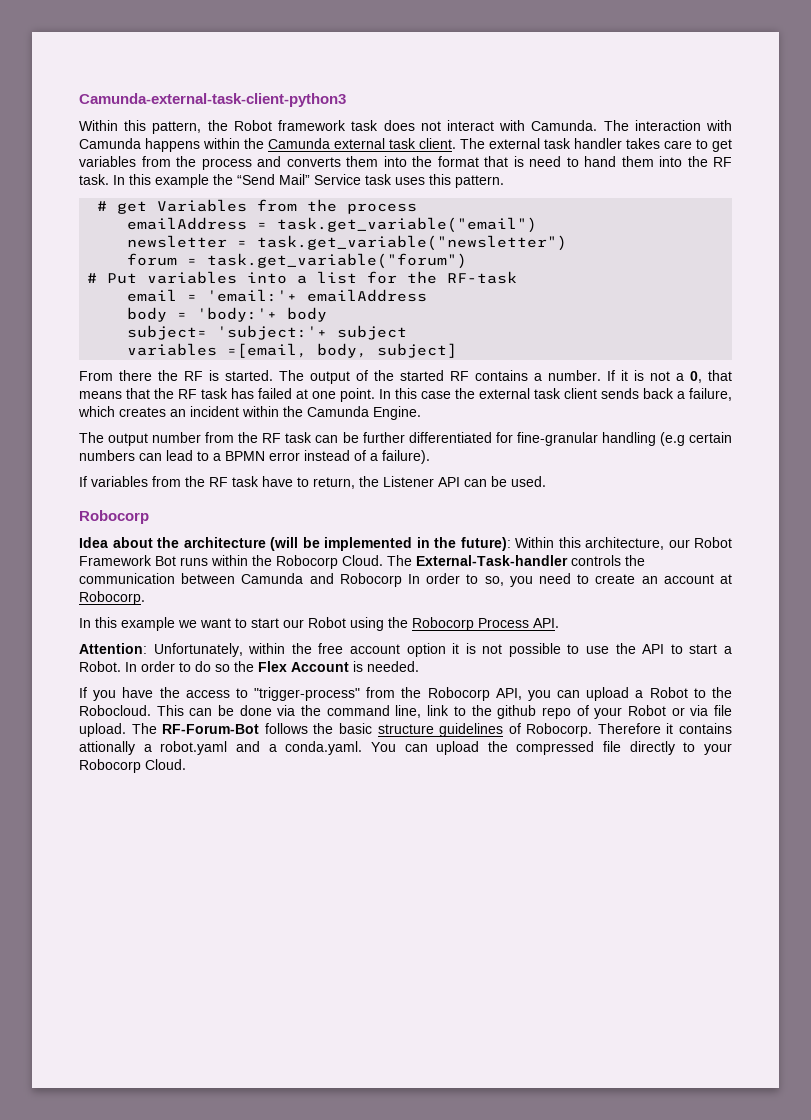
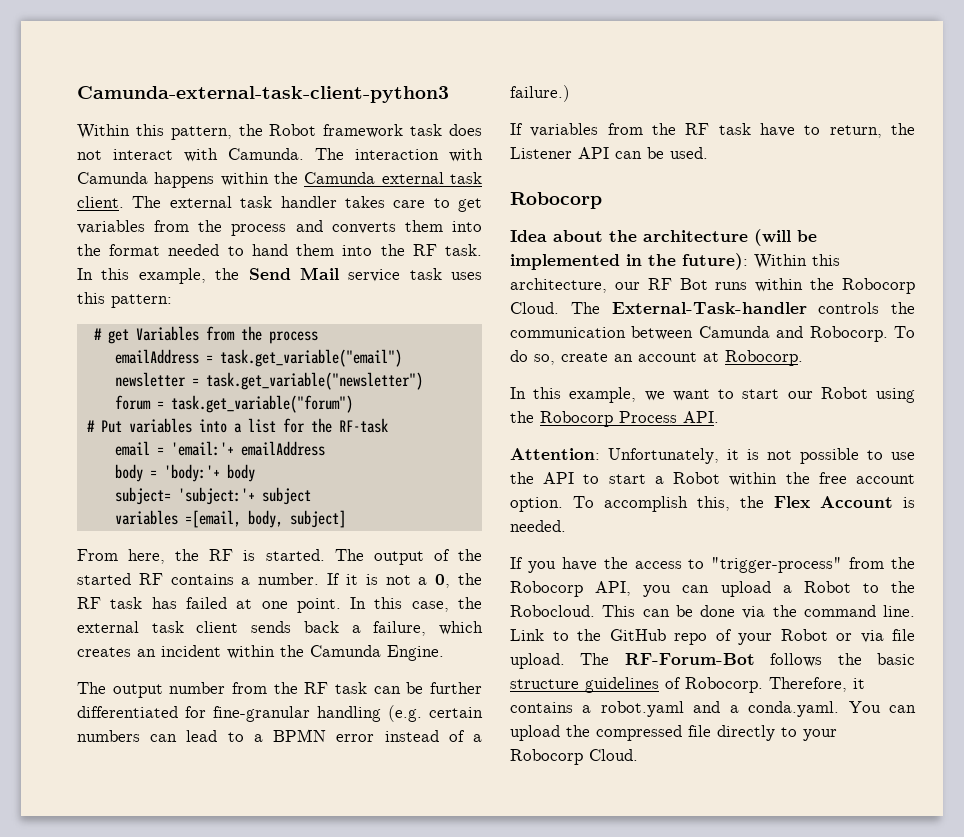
[484,156,561,167] that is need -> [168,244,220,256] needed
[155,174,361,188] example the “Send Mail” Service -> [138,267,401,284] example, the Send Mail service
[455,175,504,188] pattern. -> [111,294,172,308] pattern:
[119,370,152,381] there -> [128,549,166,564] here,
[708,370,732,381] [79,388,150,399] that means that -> (451, 581) none
[421,391,451,399] case -> [411,601,449,612] case,
[659,432,685,446] (e.g -> [388,705,422,722] (e.g.
[382,450,430,464] failure). -> [510,85,570,102] failure.)
[694,537,732,548] [79,555,152,566] Robot Framework -> [647,278,672,290] RF
[339,573,590,587] Robocorp In order to so, you need to -> [809,326,915,342] [510,350,555,365] Robocorp. To do so,
[121,617,175,631] example -> [569,387,637,403] example,
[248,643,446,657] within the free account option -> (719, 456) none
[79,661,230,672] Robot. In order to do so -> [673,472,915,486] [510,496,730,512] Robot within the free account option. To accomplish this,
[395,705,537,719] line, link to the github -> [883,605,915,617] [510,629,666,641] line. Link to the GitHub
[597,723,661,734] Therefore -> [769,677,847,692] Therefore,
[79,741,135,755] attionally -> (573, 707) none

